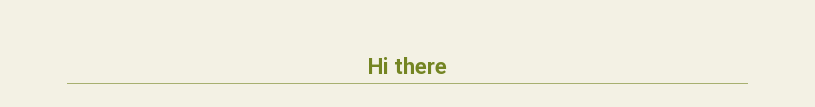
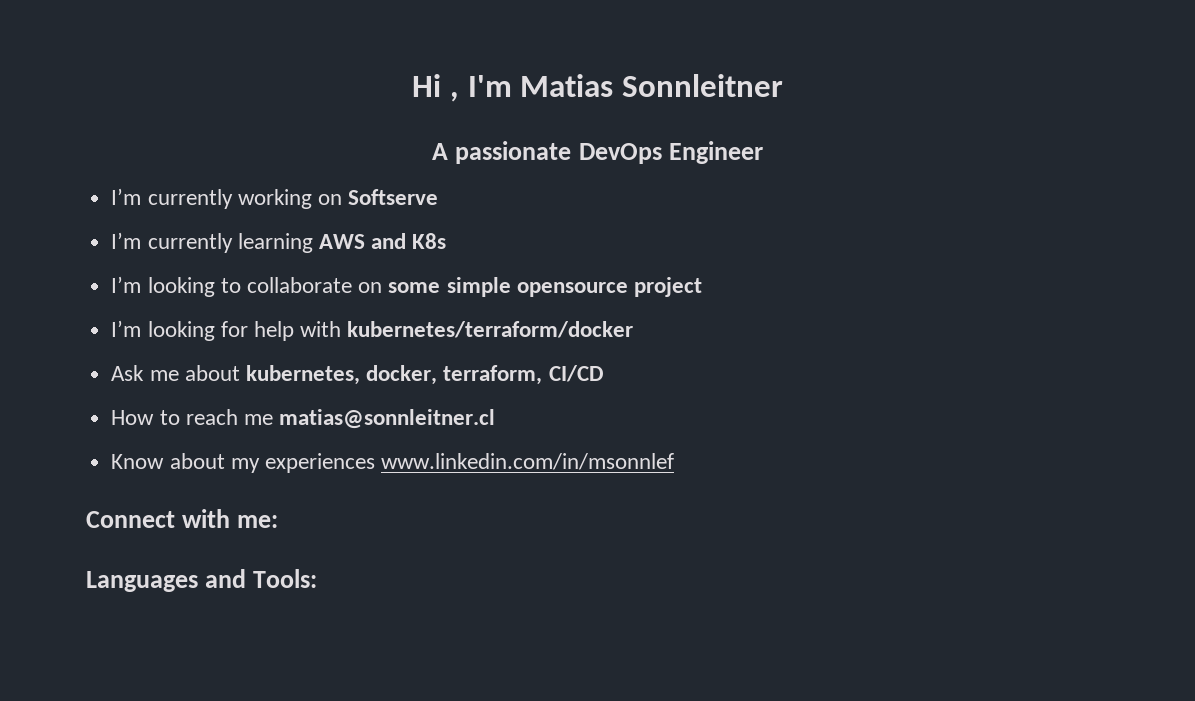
[394,57,447,74] there -> [449,74,784,102] [432,141,763,164] [111,188,439,209] [111,232,447,253] [111,276,702,297] [111,320,634,341] [111,365,604,385] [111,409,496,429] [111,453,675,473] [86,509,279,528] [86,569,318,592] , I'm Matias Sonnleitner // A passionate DevOps Engineer // I’m currently working on Softserve // I’m currently learning AWS and K8s // I’m looking to collaborate on some simple opensource project // I’m looking for help with kubernetes/terraform/docker // Ask me about kubernetes, docker, terraform, CI/CD // How to reach me matias@sonnleitner.cl // Know about my experiences www.linkedin.com/in/msonnlef // Connect with me: // Languages and Tools:

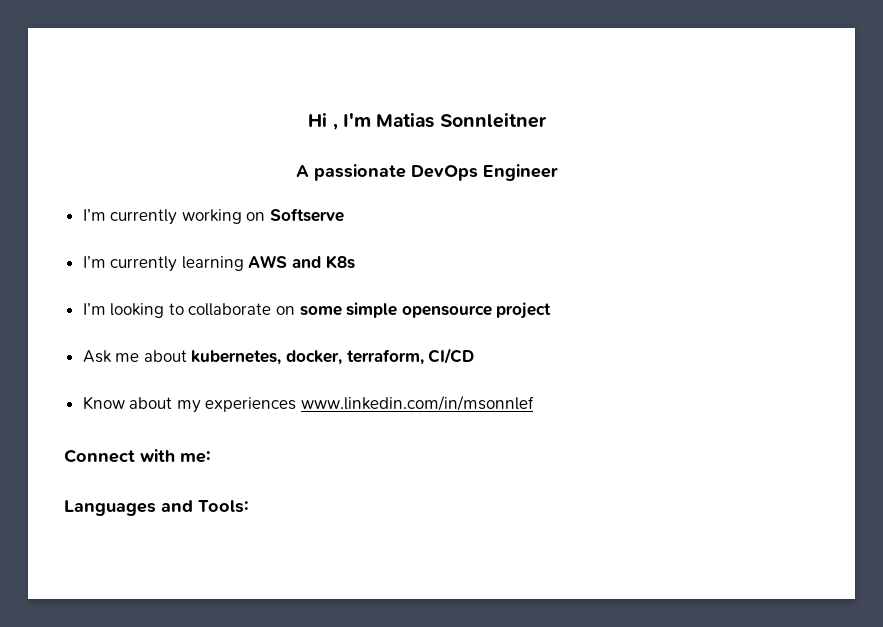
[111,320,634,341] // I’m looking for help with kubernetes/terraform/docker -> (552, 310) none
[111,409,496,429] // How to reach me matias@sonnleitner.cl -> (475, 356) none

